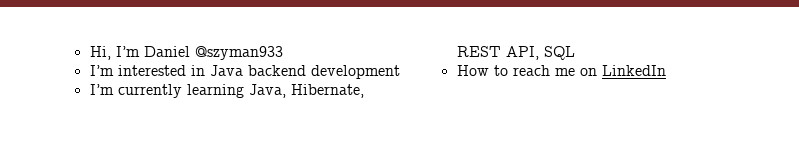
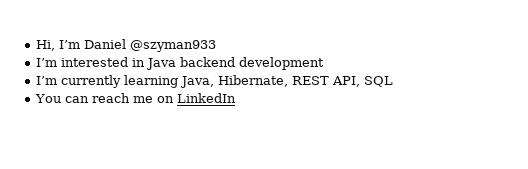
[456,65,508,76] How to -> [35,94,90,103] You can

